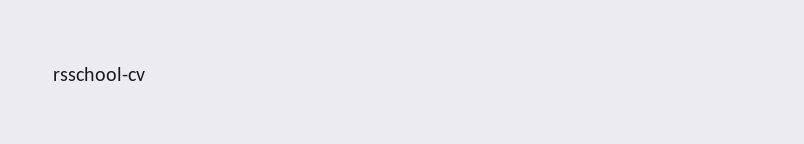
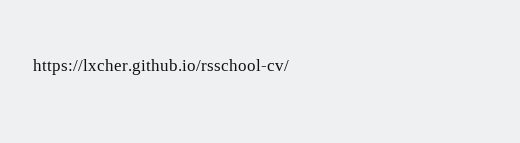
[53,67,145,81] rsschool-cv -> [33,59,289,75] https://lxcher.github.io/rsschool-cv/

